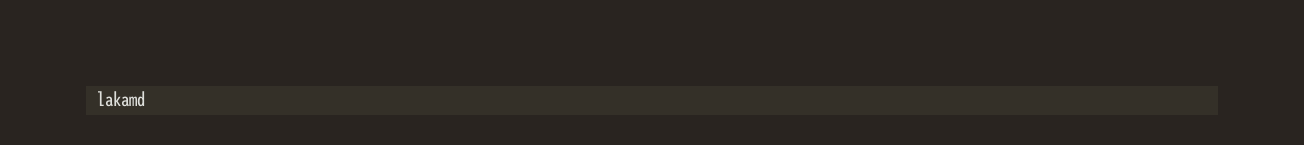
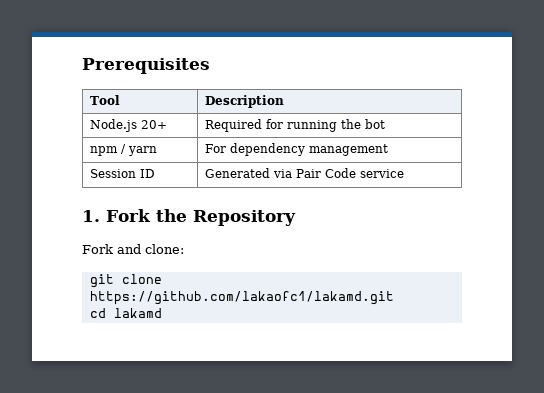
(97, 99) none -> [82,58,210,74] [90,95,121,105] [205,95,285,108] [90,119,168,132] [205,119,386,132] [90,144,158,156] [205,143,389,156] [90,169,156,178] [205,168,405,178] [82,209,296,226] [82,244,184,254] [89,274,162,288] [89,291,394,305] [89,308,106,318] Prerequisites // Tool | Description // Node.js 20+ | Required for running the bot // npm / yarn | For dependency management // Session ID | Generated via Pair Code service // 1. Fork the Repository // Fork and clone: // git clone https://github.com/lakaofc1/lakamd.git // cd

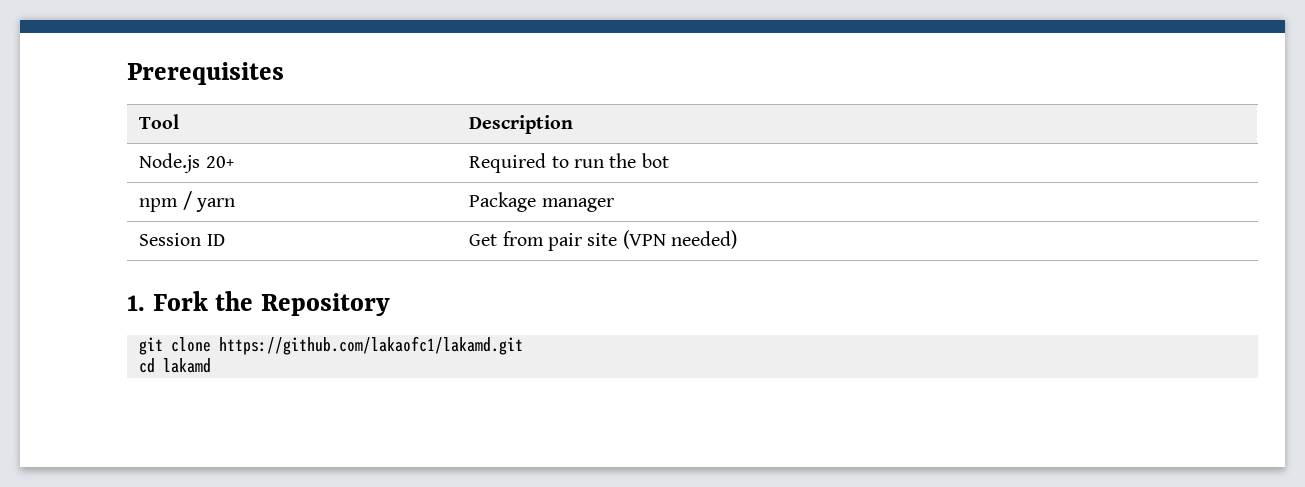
[266,119,338,132] for running -> [551,156,605,168] to run
[205,143,389,156] For dependency management -> [469,192,614,212] Package manager
[205,168,405,178] Generated via Pair Code service -> [469,230,737,251] Get from pair site (VPN needed)
[82,244,184,254] // Fork and clone: -> (391, 304) none

